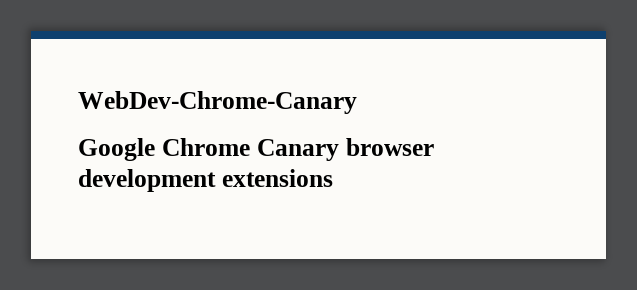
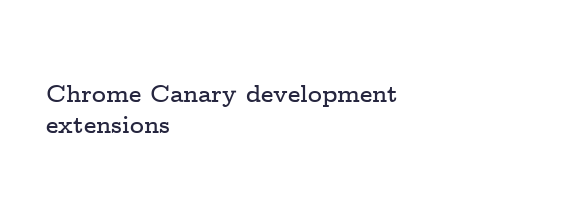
[78,91,357,114] [78,138,155,161] WebDev-Chrome-Canary // Google -> (46, 93) none
[345,138,434,156] browser -> (237, 96) none

